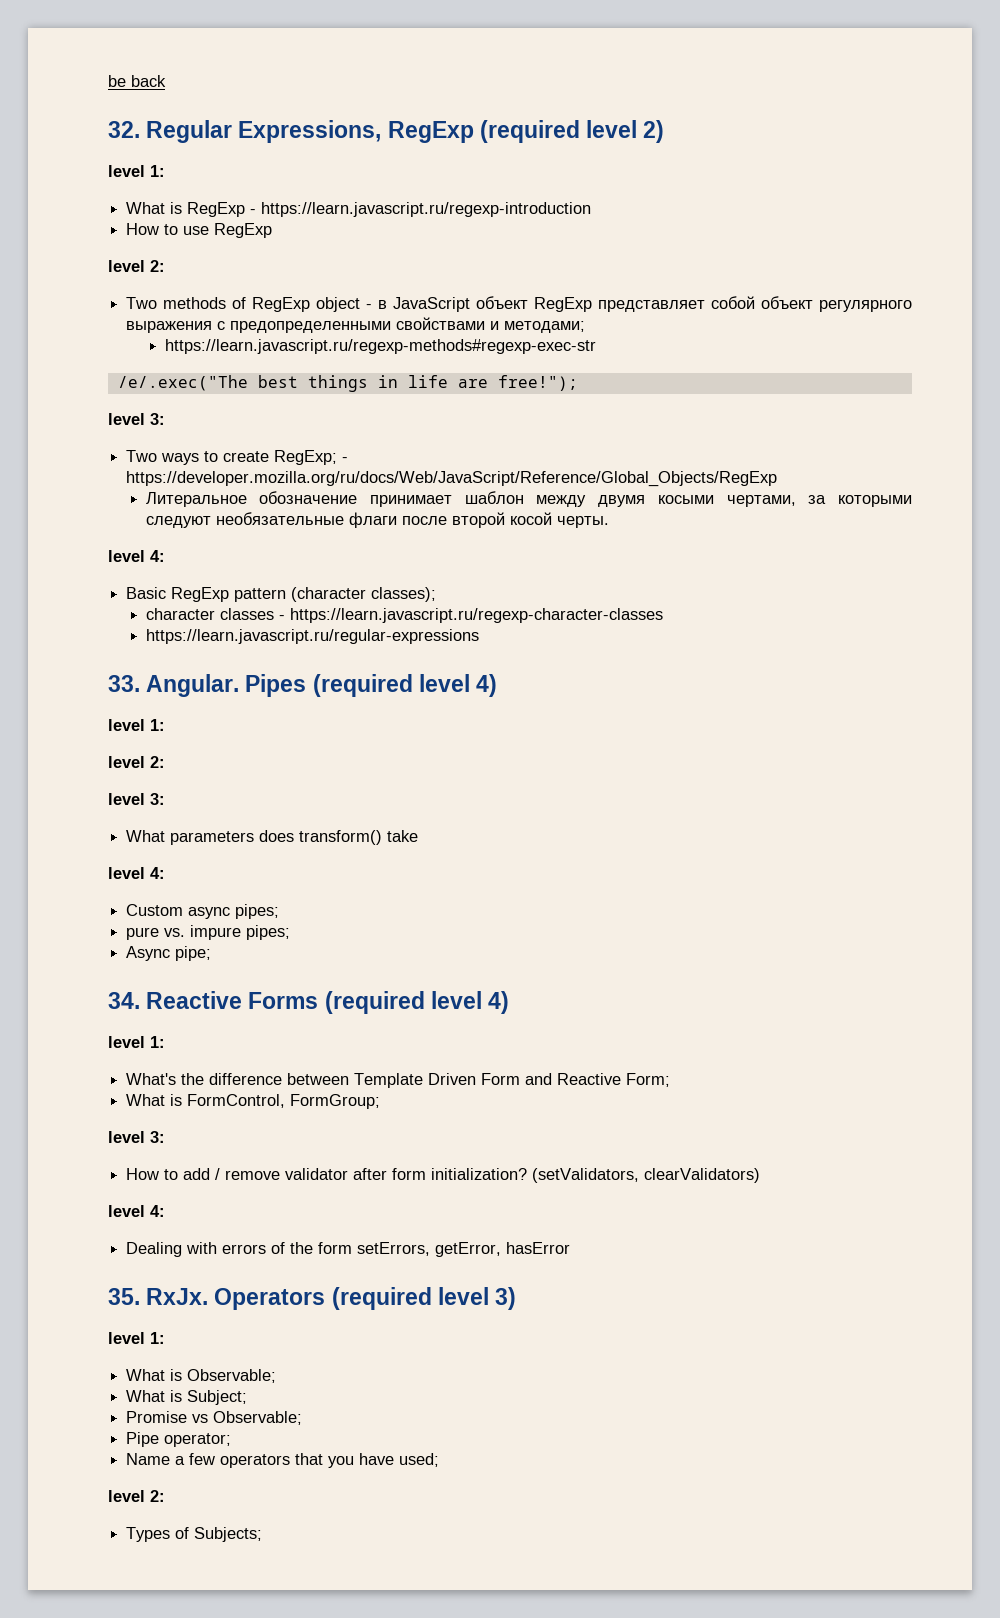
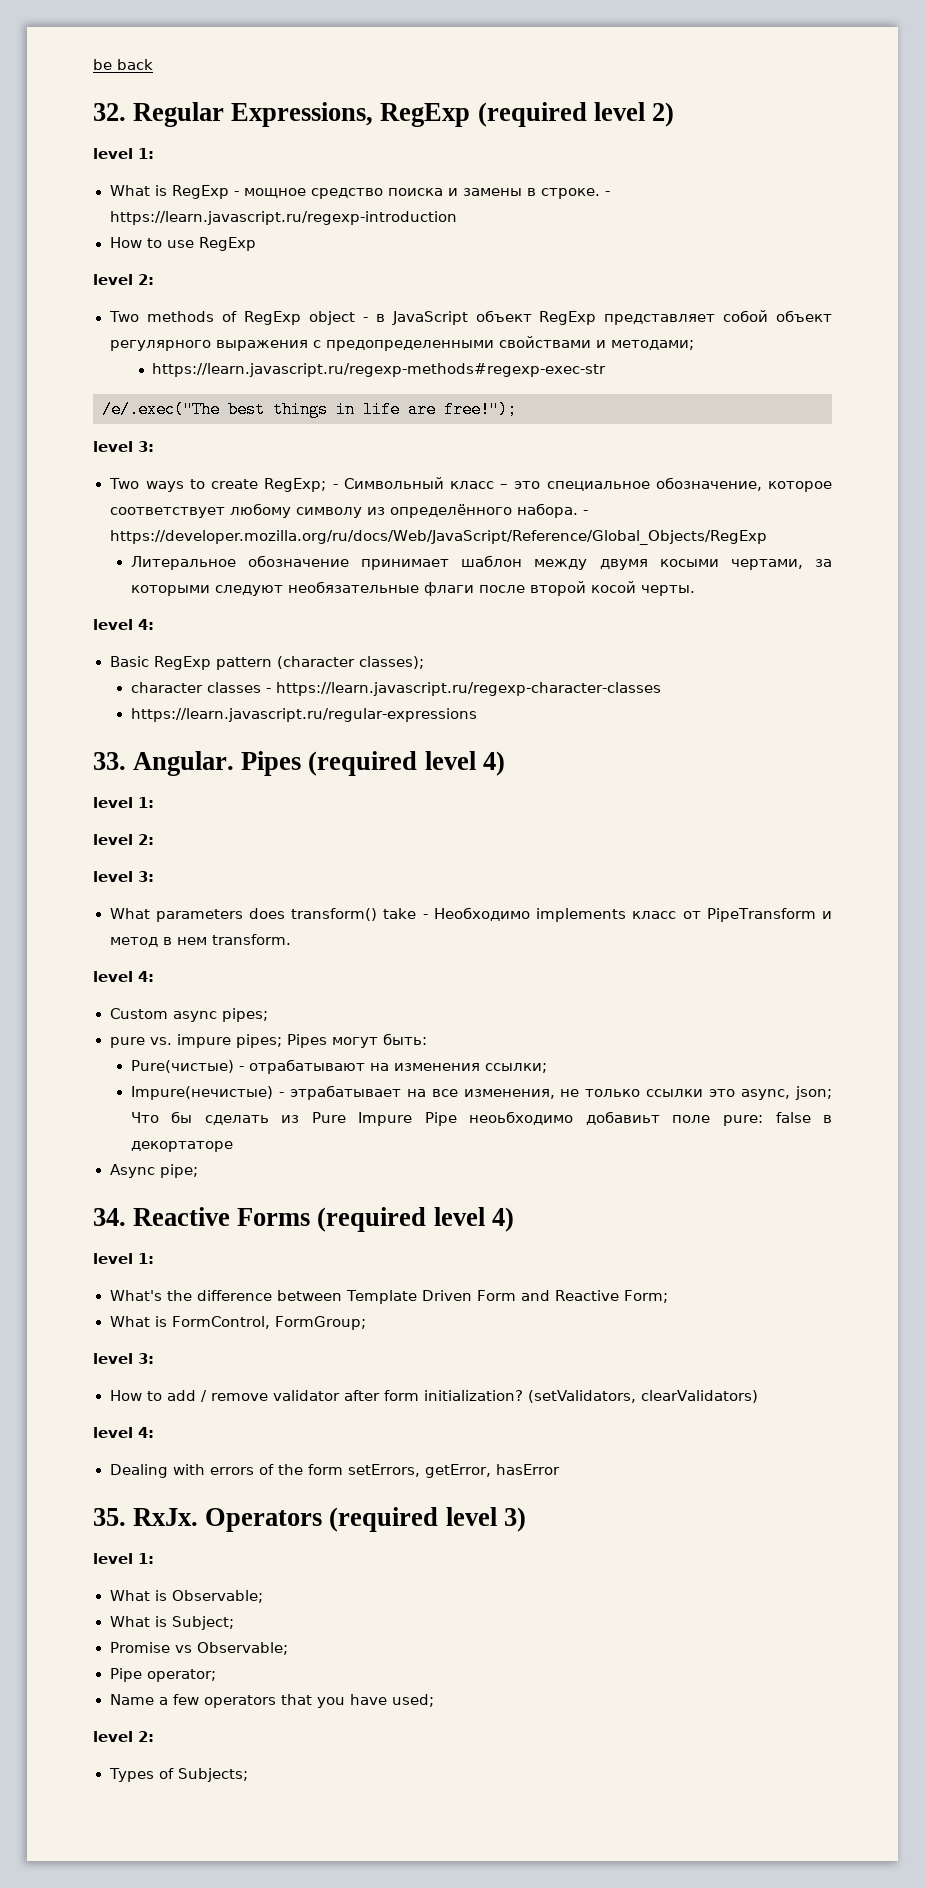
(257, 211) none -> [243,188,610,199] мощное средство поиска и замены в строке. -
(349, 459) none -> [343,477,832,492] [109,503,588,518] Символьный класс – это специальное обозначение, которое соответствует любому символу из определённого набора. -
(419, 836) none -> [422,907,832,922] [109,934,291,947] - Необходимо implements класс от PipeTransform и метод в нем transform.
(291, 932) none -> [286,1033,427,1048] [130,1059,547,1074] [130,1085,832,1100] [130,1111,832,1126] [130,1141,233,1152] Pipes могут быть: // Pure(чистые) - отрабатывают на изменения ссылки; // Impure(нечистые) - этрабатывает на все изменения, не только ссылки это async, json; Что бы сделать из Pure Impure Pipe неоьбходимо добавиьт поле pure: false в декортаторе

